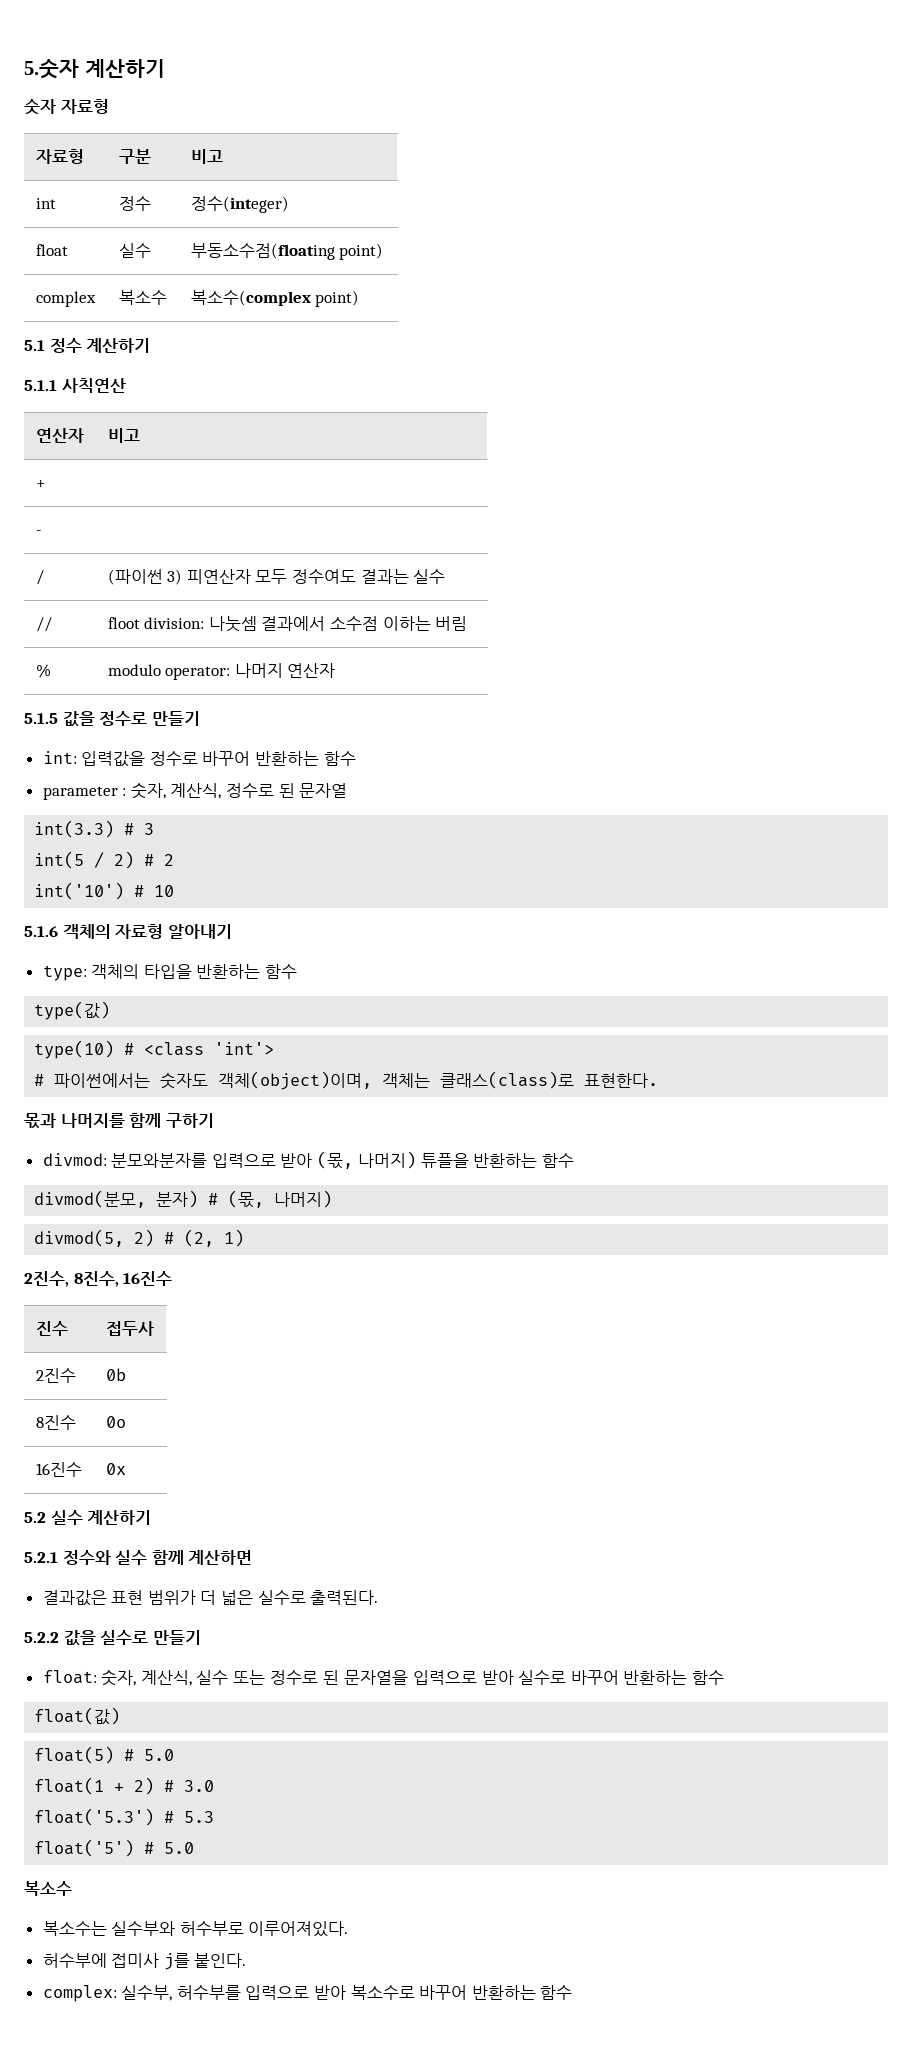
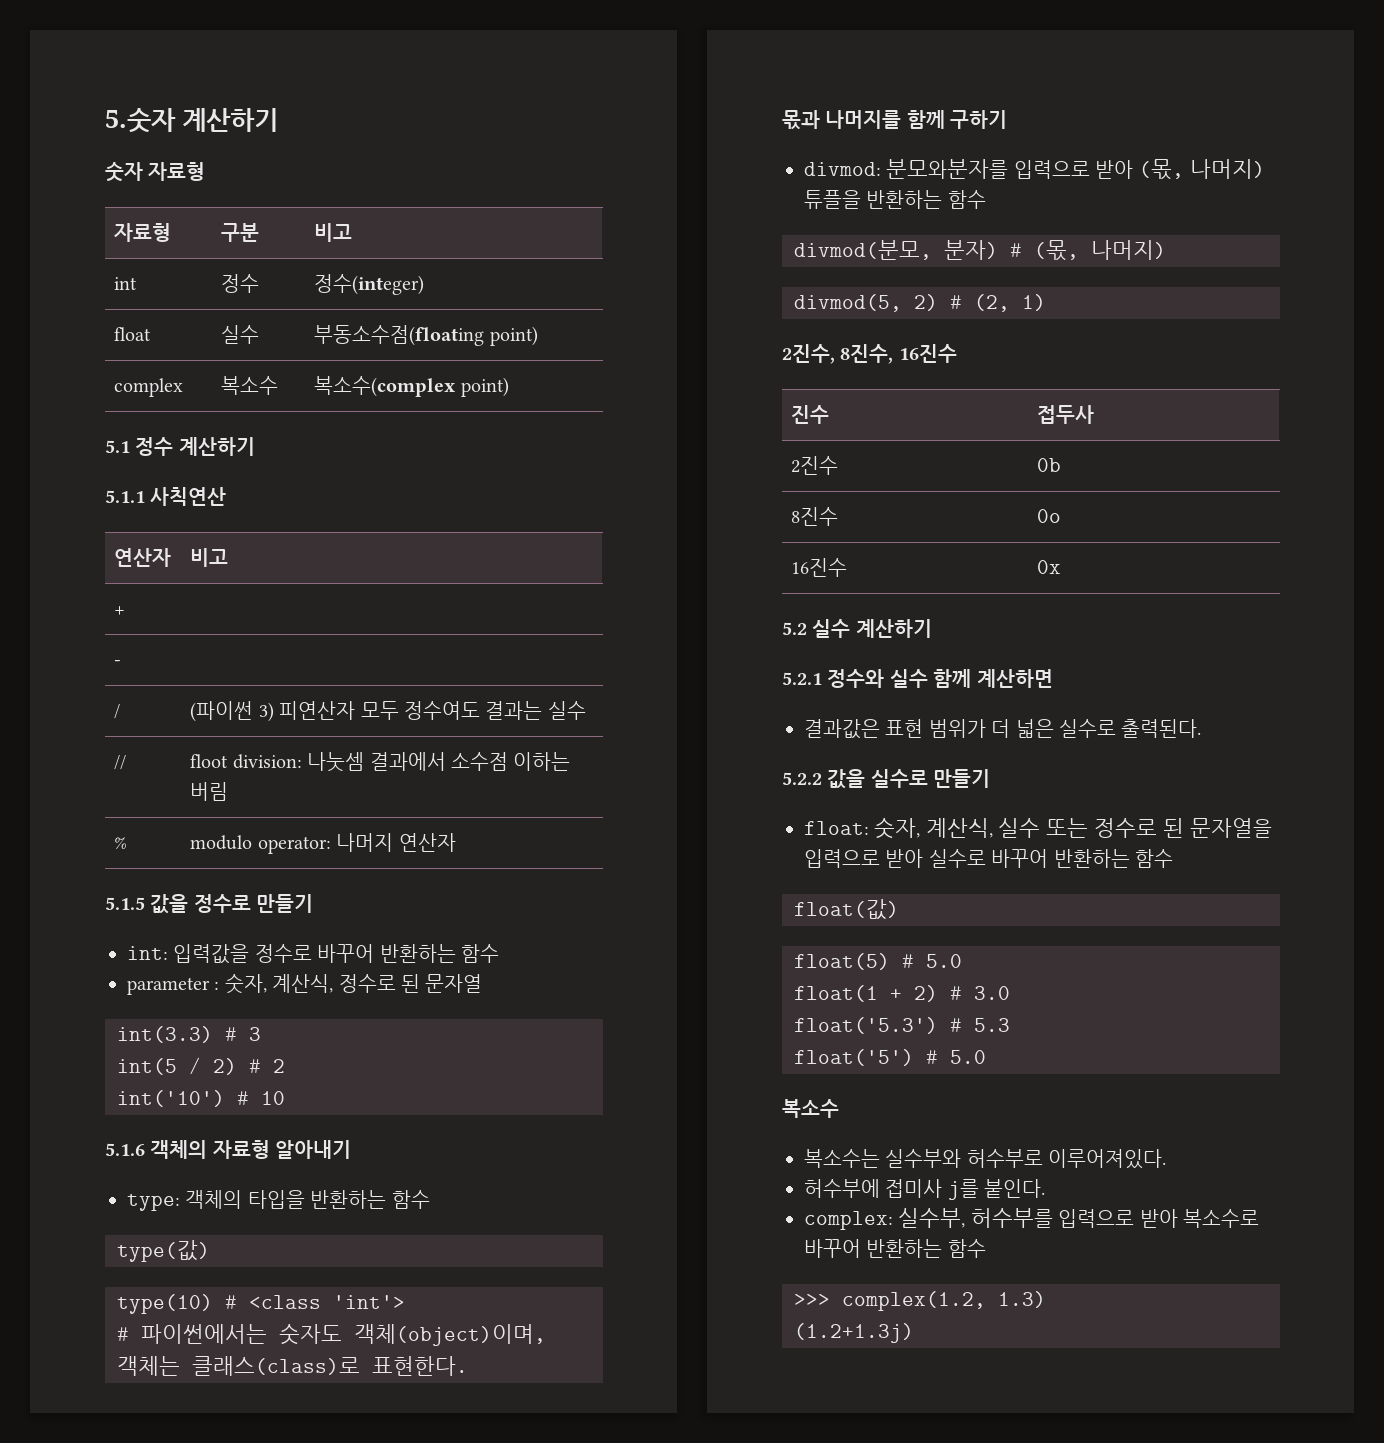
(573, 1992) none -> [794,1291,1046,1311] [794,1323,914,1343] // >>> complex(1.2, 1.3) // (1.2+1.3j)

